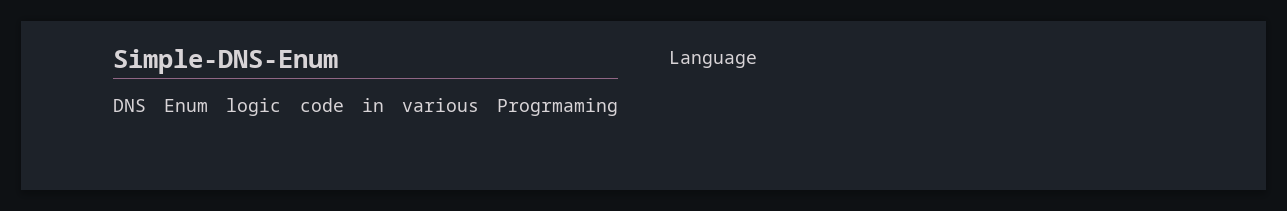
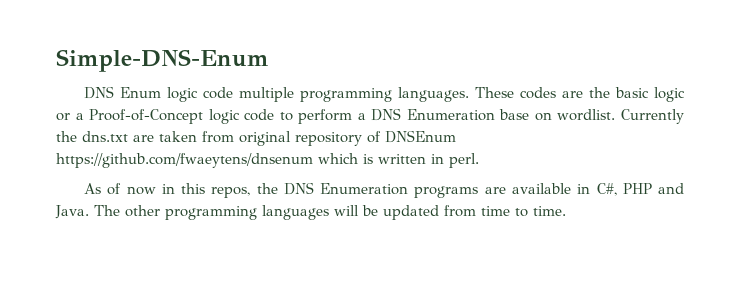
[361,98,618,116] [669,51,757,68] in various Progrmaming Language -> [239,87,685,102] [56,108,685,124] [56,130,456,146] [56,153,479,168] [84,182,685,198] [55,205,566,220] multiple programming languages. These codes are the basic logic or a Proof-of-Concept logic code to perform a DNS Enumeration base on wordlist. Currently the dns.txt are taken from original repository of DNSEnum https://github.com/fwaeytens/dnsenum which is written in perl. // As of now in this repos, the DNS Enumeration programs are available in C#, PHP and Java. The other programming languages will be updated from time to time.

